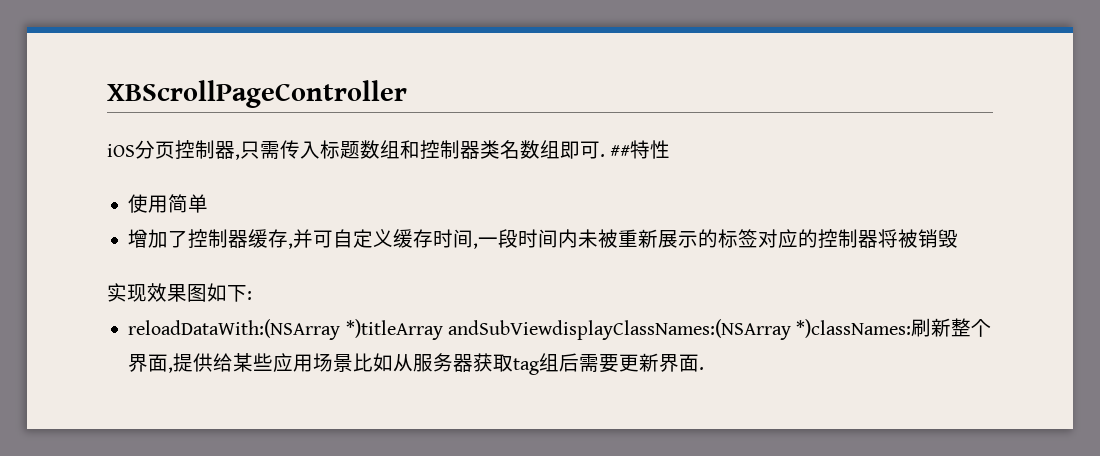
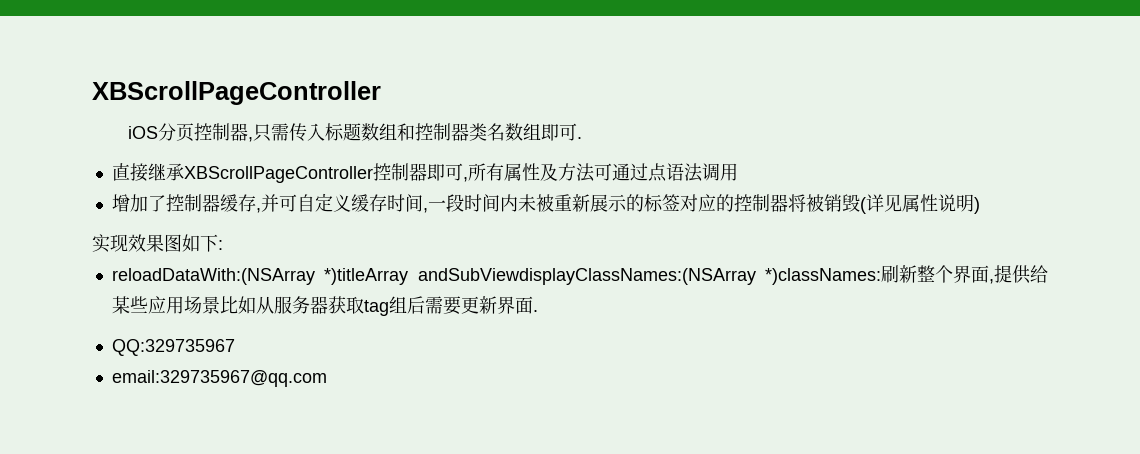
[610,140,671,159] [128,194,209,213] ##特性 // 使用简单 -> [111,163,738,183] // 直接继承XBScrollPageController控制器即可,所有属性及方法可通过点语法调用
(959, 238) none -> [859,194,980,214] (详见属性说明)
(705, 368) none -> [111,339,235,356] [111,370,327,387] // QQ:329735967 // email:329735967@qq.com

